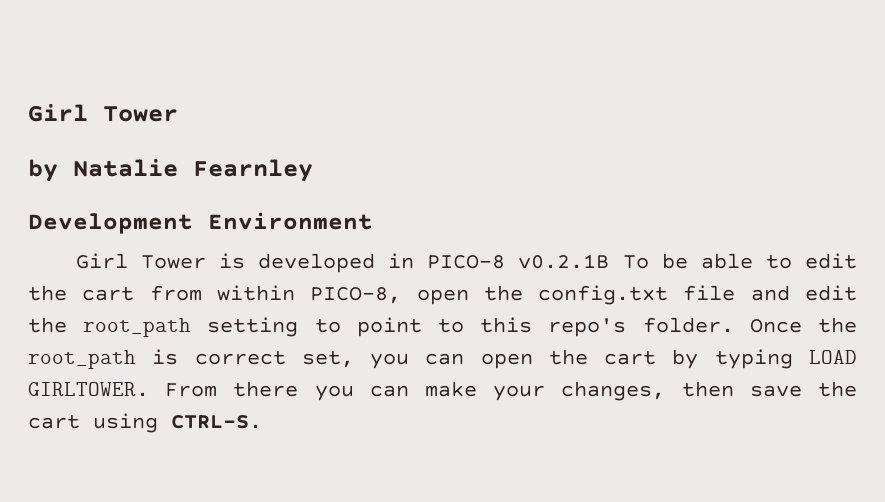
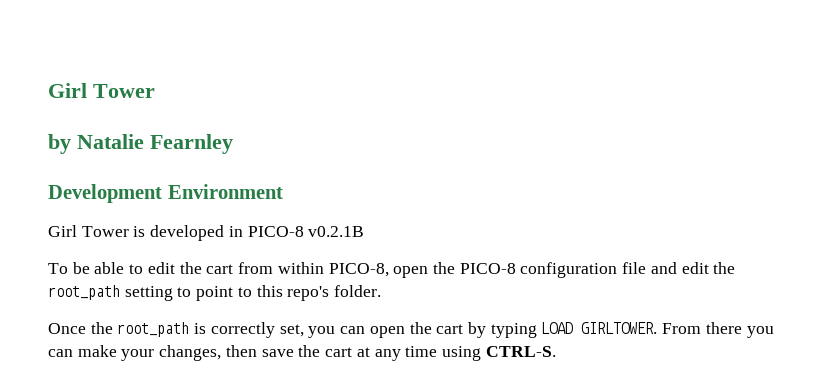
(610, 261) none -> (365, 231) //
[538,285,669,305] config.txt -> [459,262,618,278] PICO-8 configuration
(734, 325) none -> (382, 291) //
[194,351,286,365] correct -> [210,322,275,338] correctly
(80, 422) none -> [356,346,438,361] at any time

